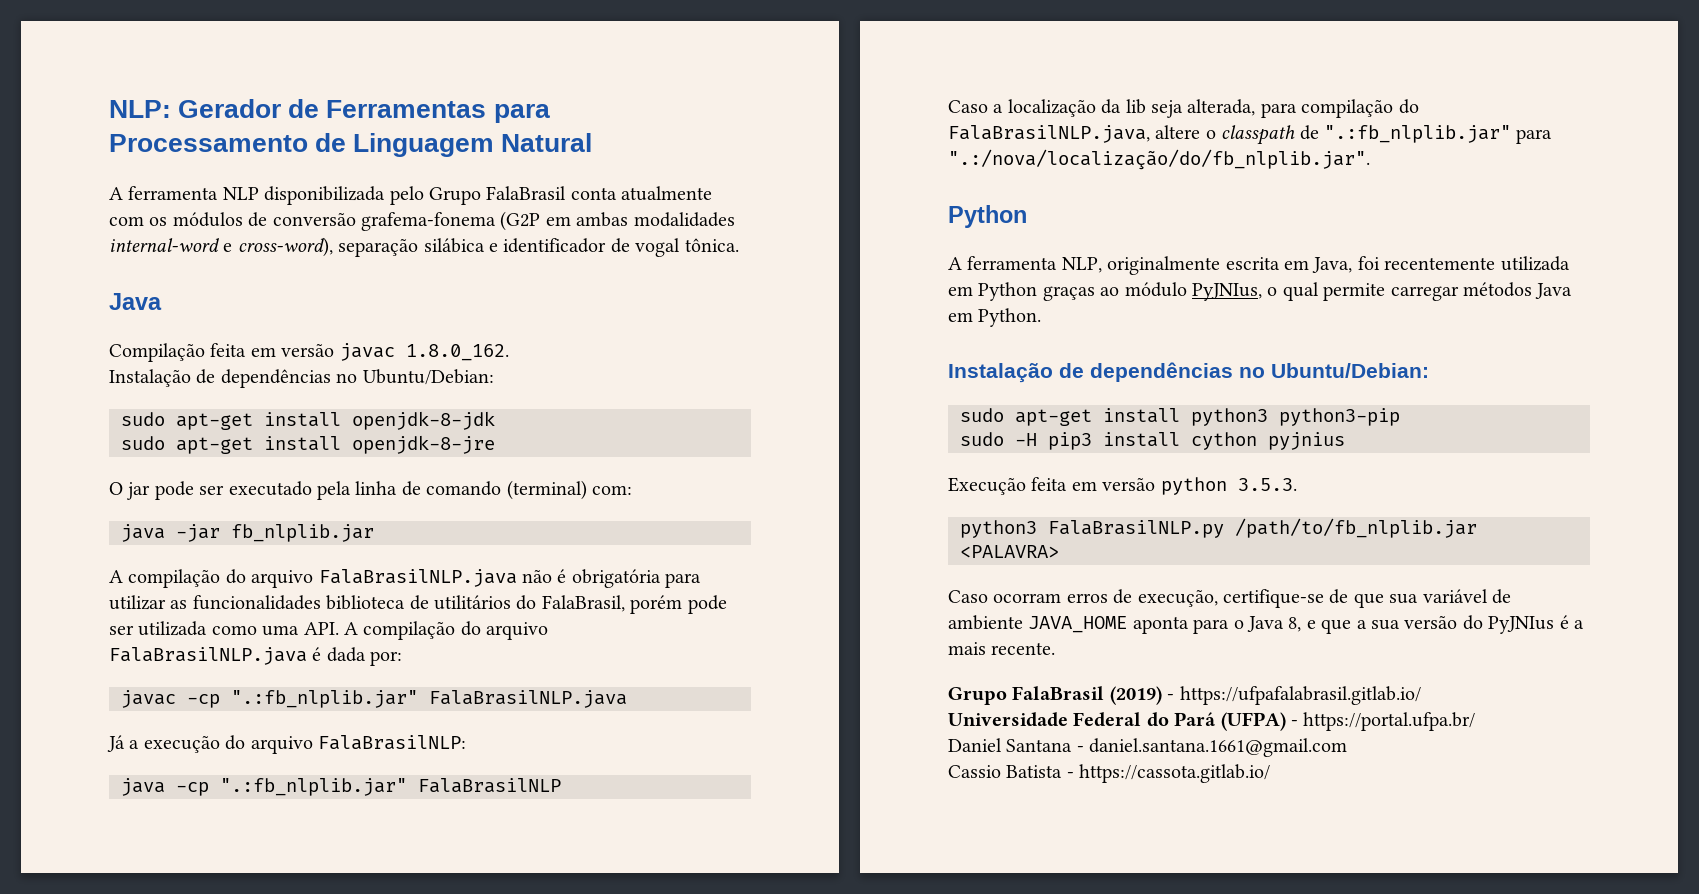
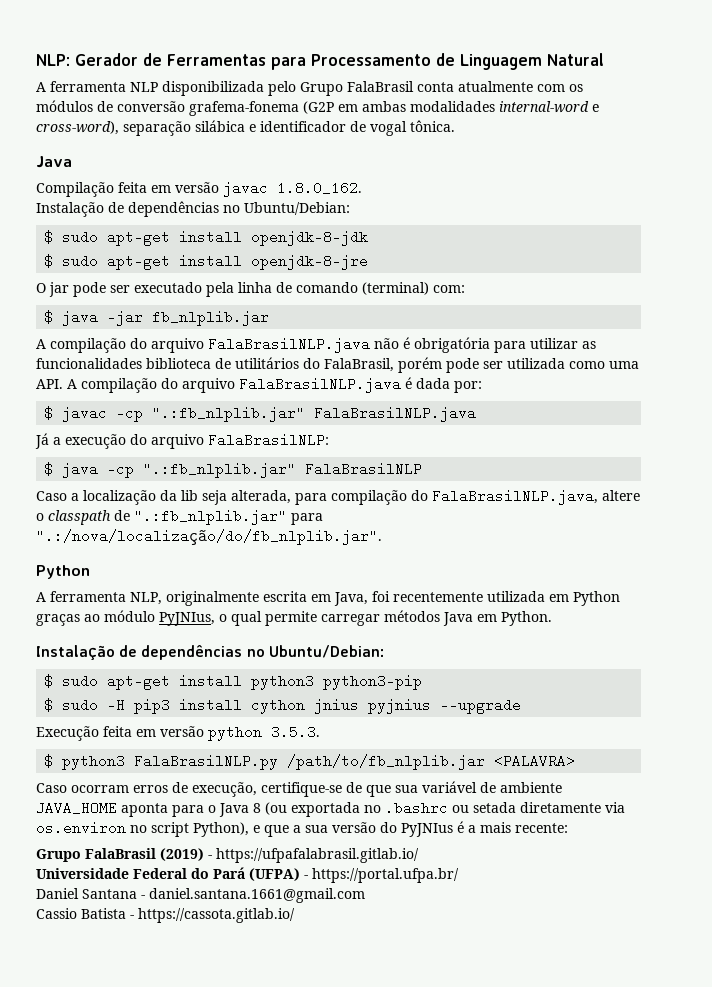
(494, 377) none -> [44,230,54,244] $
(495, 420) none -> [44,254,54,268] $
(632, 490) none -> [44,310,54,324] $
(403, 658) none -> [44,406,54,420] $
(466, 742) none -> [44,462,54,476] $
(1429, 370) none -> [44,674,54,688] $
(1400, 417) none -> [44,698,54,712] $
(1257, 441) none -> [314,699,360,714] jnius
(1345, 441) none -> [440,698,522,714] --upgrade
(1297, 484) none -> [44,754,54,768] $
[1288,617,1302,632] 8, -> [253,801,625,817] [36,821,249,837] 8 (ou exportada no .bashrc ou setada diretamente via os.environ no script Python),
[991,642,1056,655] recente. -> [515,823,568,833] recente:

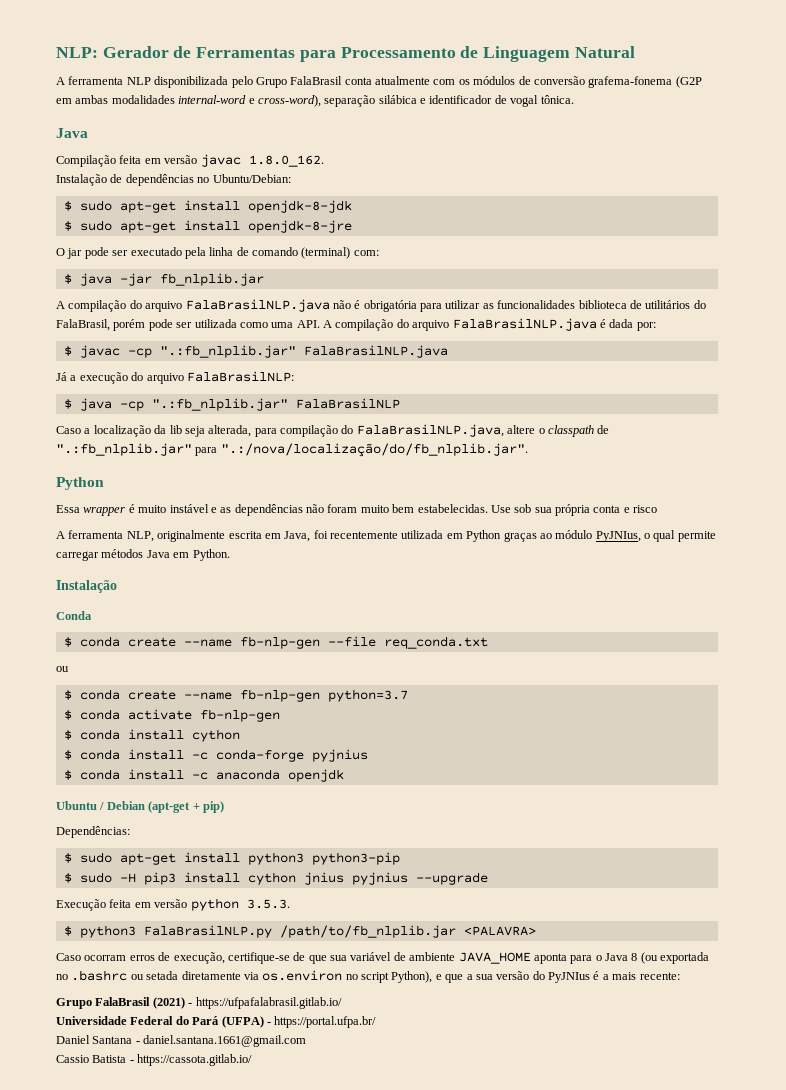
(90, 572) none -> [56,504,658,516] // Essa wrapper é muito instável e as dependências não foram muito bem estabelecidas. Use sob sua própria conta e risco
[119,645,384,660] de dependências no Ubuntu/Debian: -> [56,611,92,620] [63,636,488,649] [56,666,69,672] [63,689,408,702] [63,709,280,722] [63,729,240,742] [63,749,368,762] [63,769,344,782] [56,801,224,813] [56,826,130,838] // Conda // $ conda create --name fb-nlp-gen --file req_conda.txt // ou // $ conda create --name fb-nlp-gen python=3.7 // $ conda activate fb-nlp-gen // $ conda install cython // $ conda install -c conda-forge pyjnius // $ conda install -c anaconda openjdk // Ubuntu / Debian (apt-get + pip) // Dependências:
[160,848,204,861] (2019) -> [152,997,185,1009] (2021)

